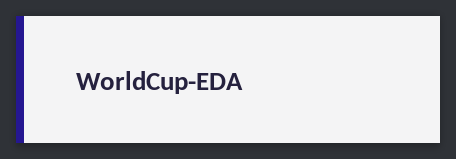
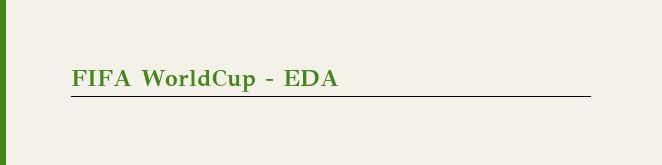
[76,71,243,94] WorldCup-EDA -> [71,69,339,92] FIFA WorldCup - EDA

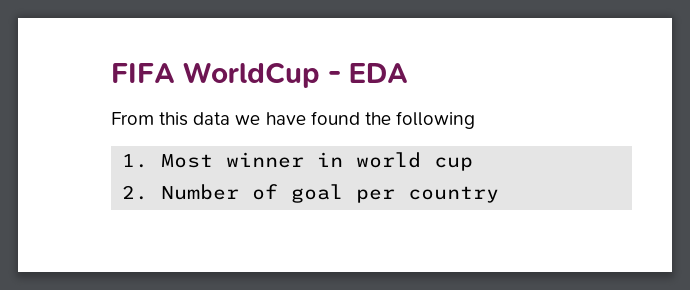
(339, 78) none -> [111,111,475,129] [122,152,474,171] [122,184,500,203] // From this data we have found the following // 1. Most winner in world cup // 2. Number of goal per country

